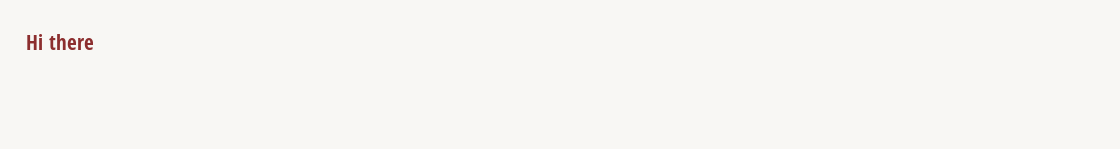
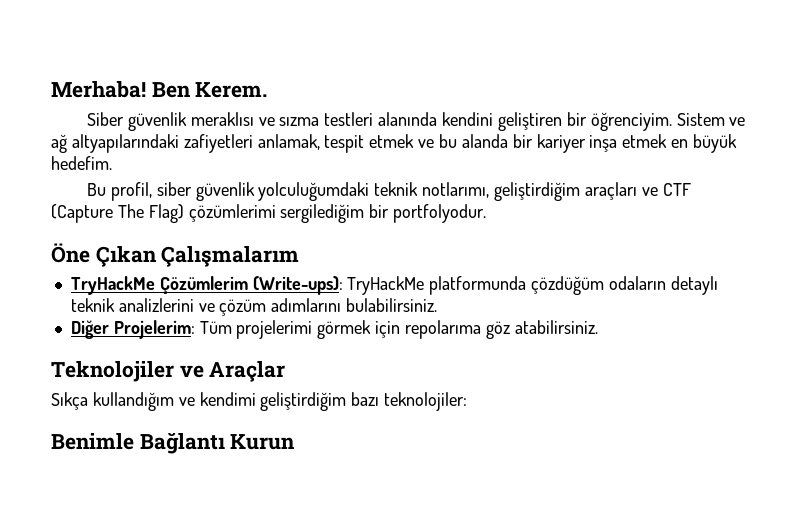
[26,34,94,50] Hi there -> [51,81,268,98] [87,112,746,131] [51,134,738,153] [51,156,112,170] [87,182,691,201] [51,204,487,223] [51,243,300,267] [70,276,718,295] [70,298,438,316] [70,320,598,339] [51,361,286,382] [51,392,468,411] [51,433,296,454] Merhaba! Ben Kerem. // Siber güvenlik meraklısı ve sızma testleri alanında kendini geliştiren bir öğrenciyim. Sistem ve ağ altyapılarındaki zafiyetleri anlamak, tespit etmek ve bu alanda bir kariyer inşa etmek en büyük hedefim. // Bu profil, siber güvenlik yolculuğumdaki teknik notlarımı, geliştirdiğim araçları ve CTF (Capture The Flag) çözümlerimi sergilediğim bir portfolyodur. // Öne Çıkan Çalışmalarım // TryHackMe Çözümlerim (Write-ups): TryHackMe platformunda çözdüğüm odaların detaylı teknik analizlerini ve çözüm adımlarını bulabilirsiniz. // Diğer Projelerim: Tüm projelerimi görmek için repolarıma göz atabilirsiniz. // Teknolojiler ve Araçlar // Sıkça kullandığım ve kendimi geliştirdiğim bazı teknolojiler: // Benimle Bağlantı Kurun

